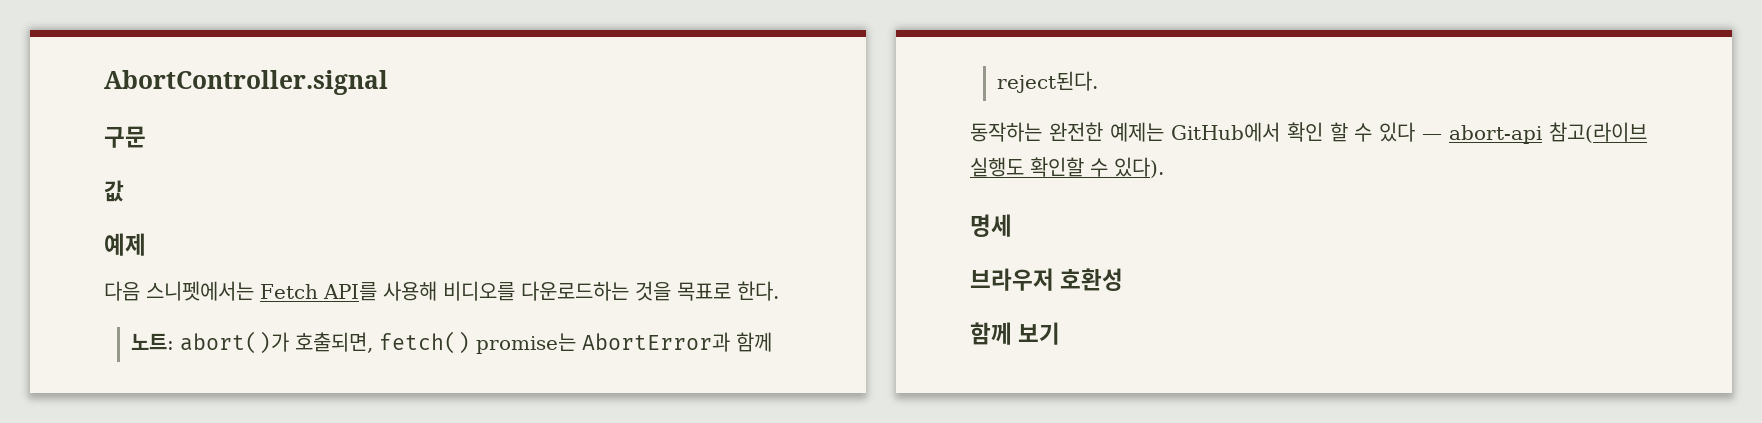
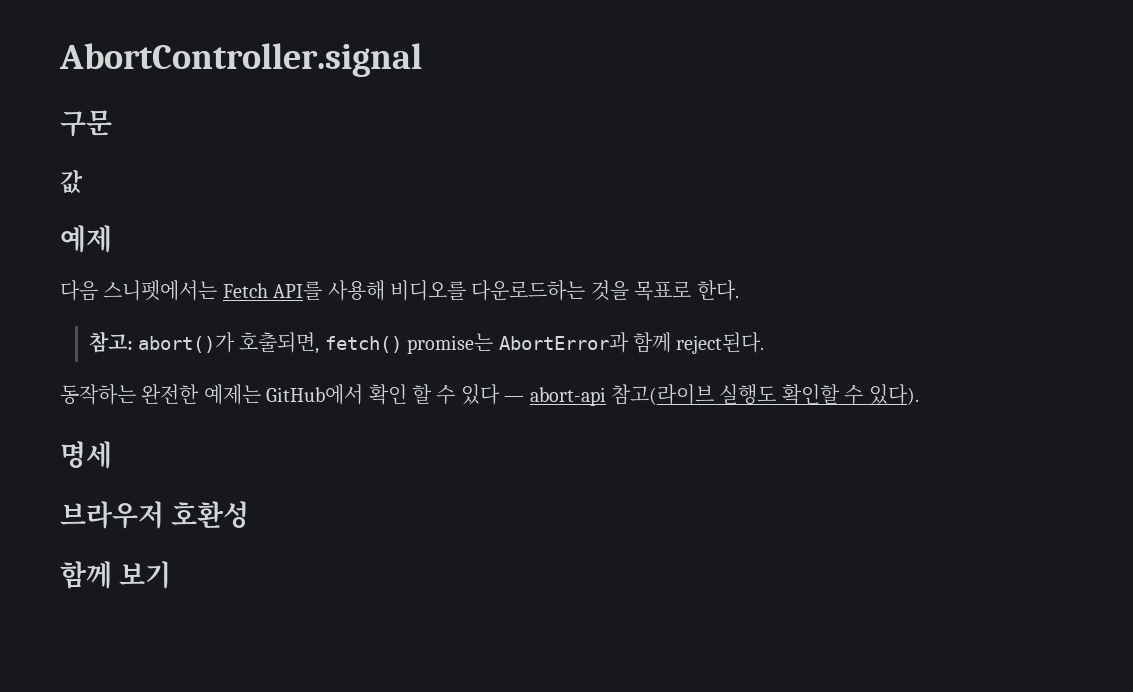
[130,333,174,350] 노트: -> [88,331,133,353] 참고:

